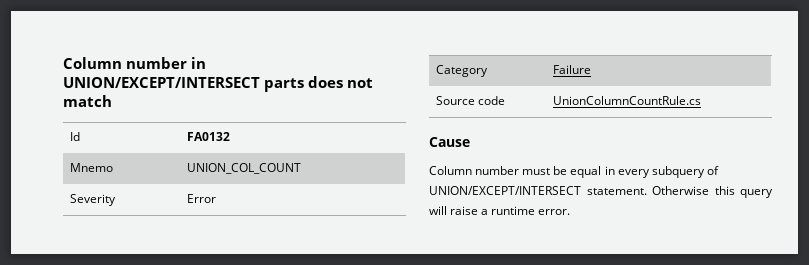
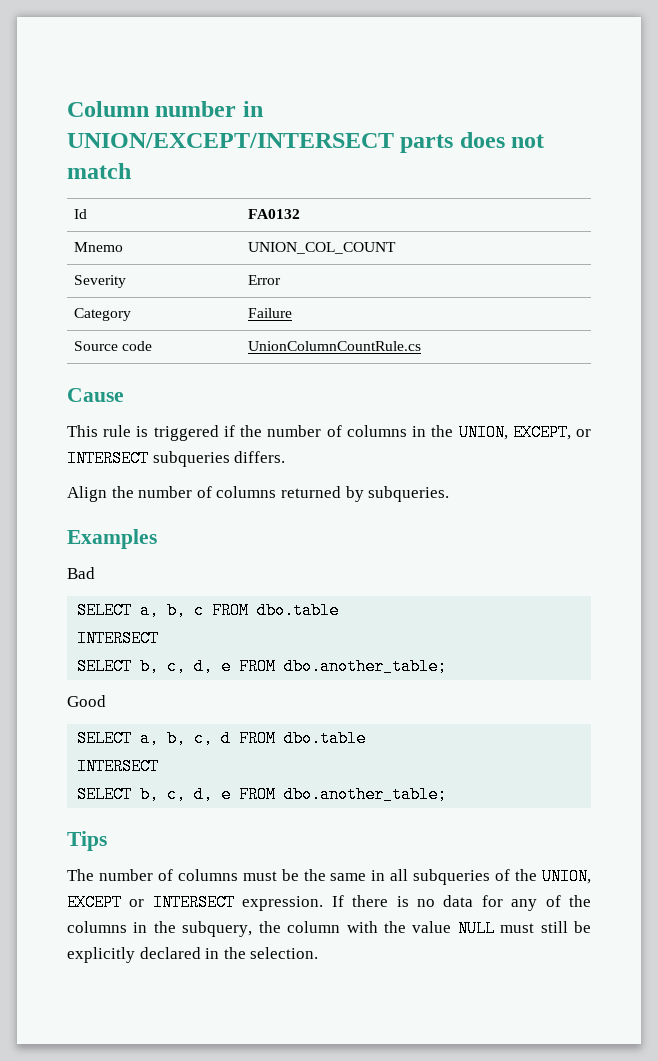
[429,166,719,178] [429,186,773,198] [429,206,571,215] Column number must be equal in every subquery of UNION/EXCEPT/INTERSECT statement. Otherwise this query will raise a runtime error. -> [67,424,591,441] [67,450,286,467] [67,486,450,502] [67,529,157,549] [67,567,95,579] [77,602,340,619] [77,630,160,647] [77,658,448,675] [67,695,106,707] [77,730,367,747] [77,758,160,775] [77,786,448,803] [67,831,107,851] [67,868,591,885] [67,894,592,911] [67,920,591,937] [67,947,319,963] This rule is triggered if the number of columns in the UNION, EXCEPT, or INTERSECT subqueries differs. // Align the number of columns returned by subqueries. // Examples // Bad // SELECT a, b, c FROM dbo.table // INTERSECT // SELECT b, c, d, e FROM dbo.another_table; // Good // SELECT a, b, c, d FROM dbo.table // INTERSECT // SELECT b, c, d, e FROM dbo.another_table; // Tips // The number of columns must be the same in all subqueries of the UNION, EXCEPT or INTERSECT expression. If there is no data for any of the columns in the subquery, the column with the value NULL must still be explicitly declared in the selection.

